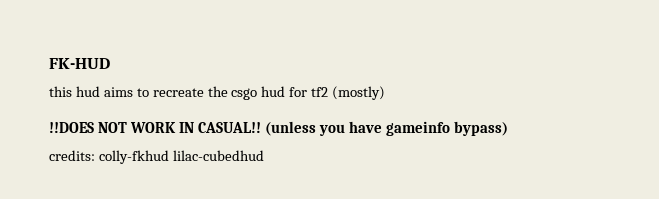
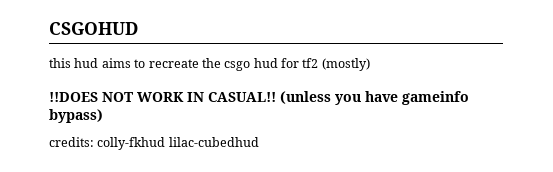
[49,58,110,69] FK-HUD -> [49,22,138,35] CSGOHUD

